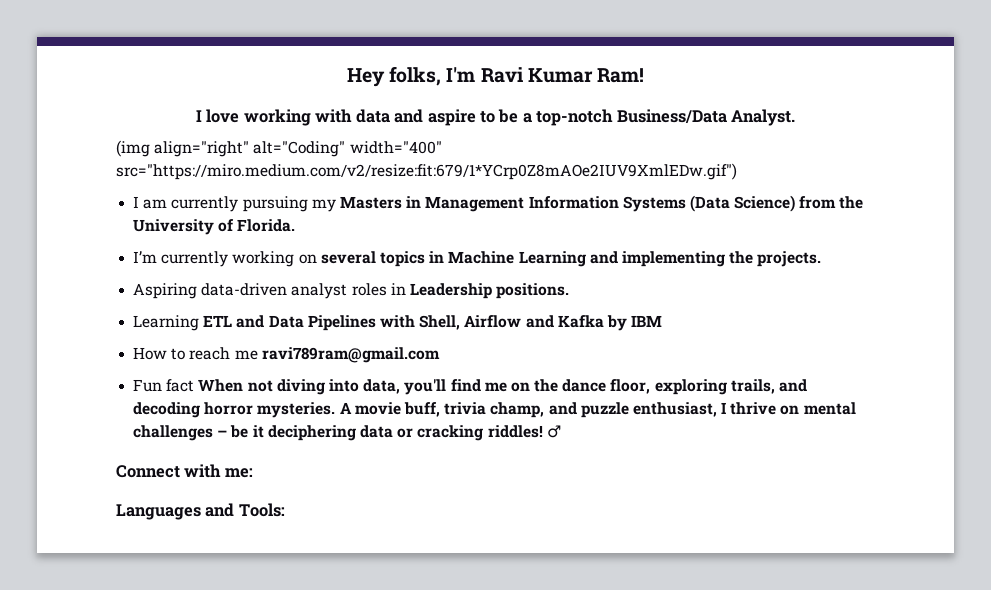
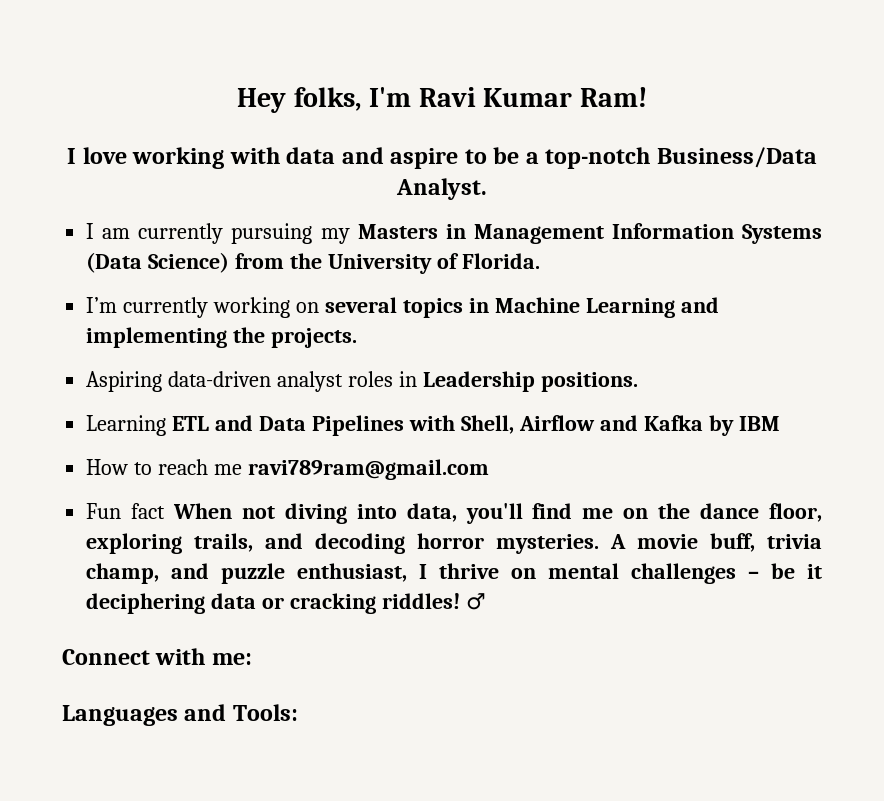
[116,140,442,157] [116,163,737,180] // (img align="right" alt="Coding" width="400" src="https://miro.medium.com/v2/resize:fit:679/1*YCrp0Z8mAOe2IUV9XmlEDw.gif") -> (487, 189) none

